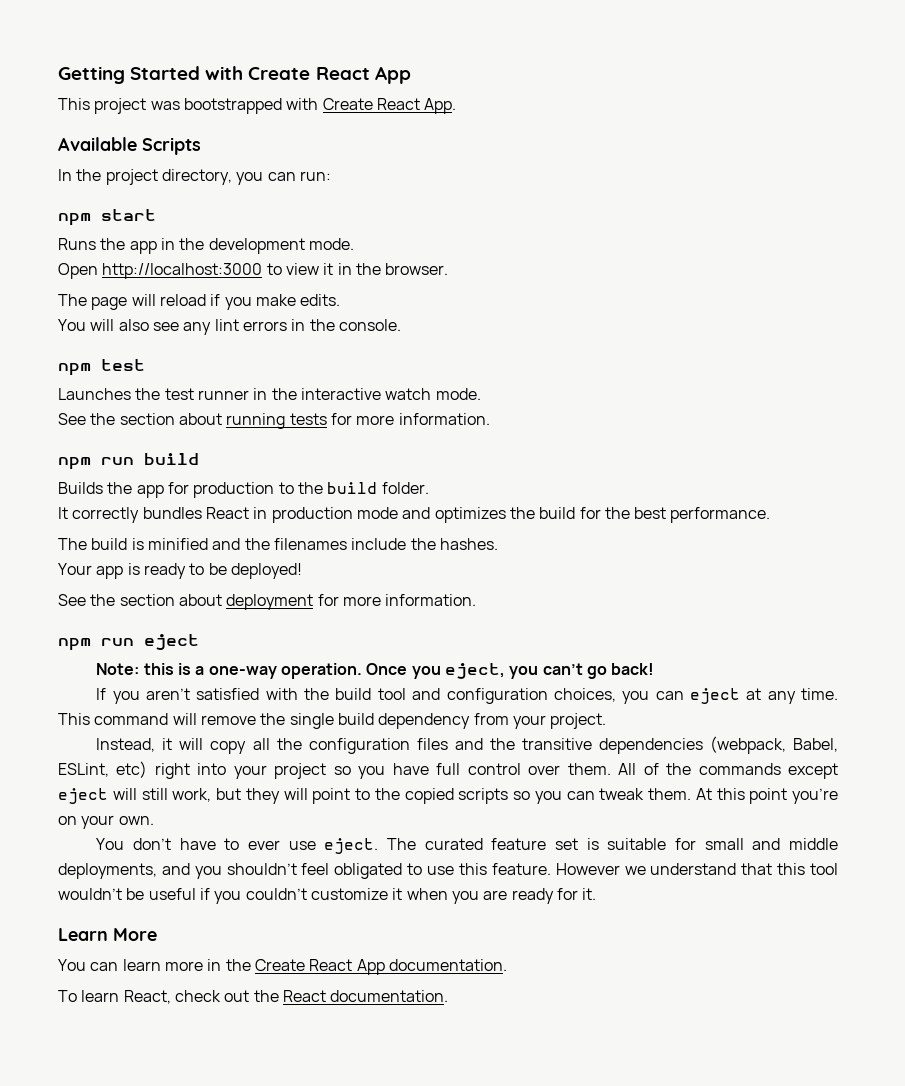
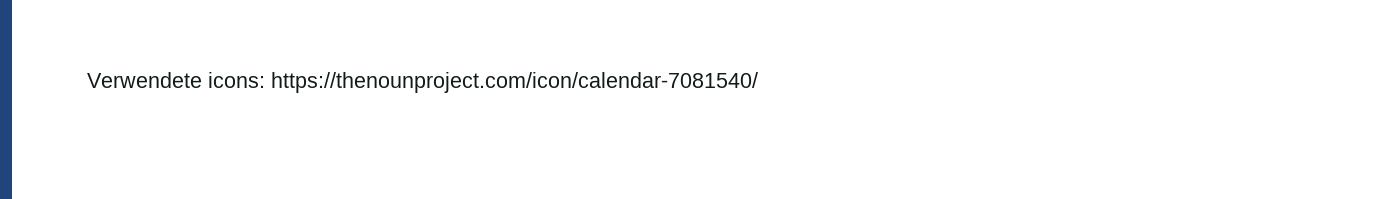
[58,66,411,84] [58,98,457,114] [58,137,201,155] [58,169,331,185] [58,209,156,226] [58,238,354,254] [58,263,449,279] [58,294,341,310] [58,319,401,335] [58,359,145,376] [58,388,481,400] [58,413,490,429] [58,453,199,470] [58,482,429,498] [58,507,771,523] [58,538,498,550] [58,563,302,579] [58,594,477,610] [58,634,199,651] [96,663,655,679] [96,688,838,704] [58,713,607,729] [96,736,839,754] [58,761,838,779] [58,788,838,804] [58,815,154,829] [96,838,838,854] [58,863,839,879] [58,888,597,904] [58,928,157,941] [58,959,507,975] [58,990,449,1004] Getting Started with Create React App // This project was bootstrapped with Create React App. // Available Scripts // In the project directory, you can run: // npm start // Runs the app in the development mode. // Open http://localhost:3000 to view it in the browser. // The page will reload if you make edits. // You will also see any lint errors in the console. // npm test // Launches the test runner in the interactive watch mode. // See the section about running tests for more information. // npm run build // Builds the app for production to the build folder. // It correctly bundles React in production mode and optimizes the build for the best performance. // The build is minified and the filenames include the hashes. // Your app is ready to be deployed! // See the section about deployment for more information. // npm run eject // Note: this is a one-way operation. Once you eject, you can’t go back! // If you aren’t satisfied with the build tool and configuration choices, you can eject at any time. This command will remove the single build dependency from your project. // Instead, it will copy all the configuration files and the transitive dependencies (webpack, Babel, ESLint, etc) right into your project so you have full control over them. All of the commands except eject will still work, but they will point to the copied scripts so you can tweak them. At this point you’re on your own. // You don’t have to ever use eject. The curated feature set is suitable for small and middle deployments, and you shouldn’t feel obligated to use this feature. However we understand that this tool wouldn’t be useful if you couldn’t customize it when you are ready for it. // Learn More // You can learn more in the Create React App documentation. // To learn React, check out the React documentation. -> [87,72,758,93] Verwendete icons: https://thenounproject.com/icon/calendar-7081540/

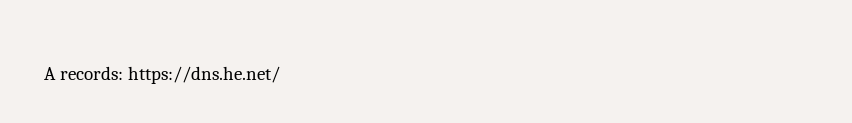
[87,72,758,93] Verwendete icons: https://thenounproject.com/icon/calendar-7081540/ -> [44,66,281,84] A records: https://dns.he.net/

